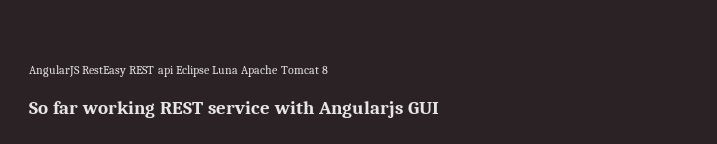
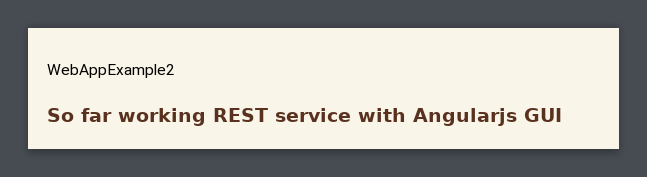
[29,65,328,77] AngularJS RestEasy REST api Eclipse Luna Apache Tomcat 8 -> [47,64,175,78] WebAppExample2

